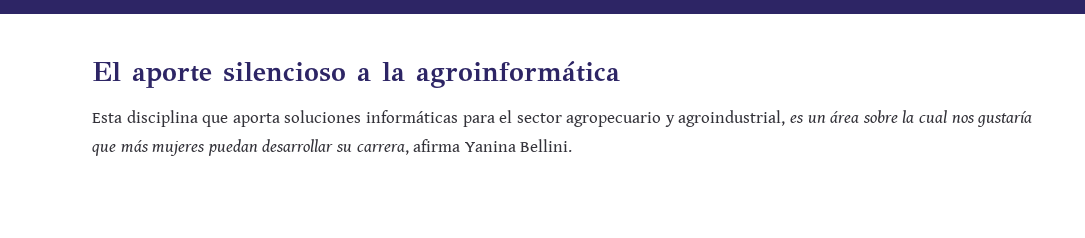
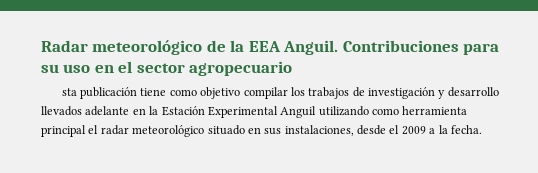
[92,61,620,88] [92,110,1033,127] [92,139,573,156] El aporte silencioso a la agroinformática // Esta disciplina que aporta soluciones informáticas para el sector agropecuario y agroindustrial, es un área sobre la cual nos gustaría que más mujeres puedan desarrollar su carrera, afirma Yanina Bellini. -> [41,40,500,55] [41,61,293,76] [61,87,499,99] [41,106,468,118] [41,125,482,137] Radar meteorológico de la EEA Anguil. Contribuciones para su uso en el sector agropecuario // sta publicación tiene como objetivo compilar los trabajos de investigación y desarrollo llevados adelante en la Estación Experimental Anguil utilizando como herramienta principal el radar meteorológico situado en sus instalaciones, desde el 2009 a la fecha.

